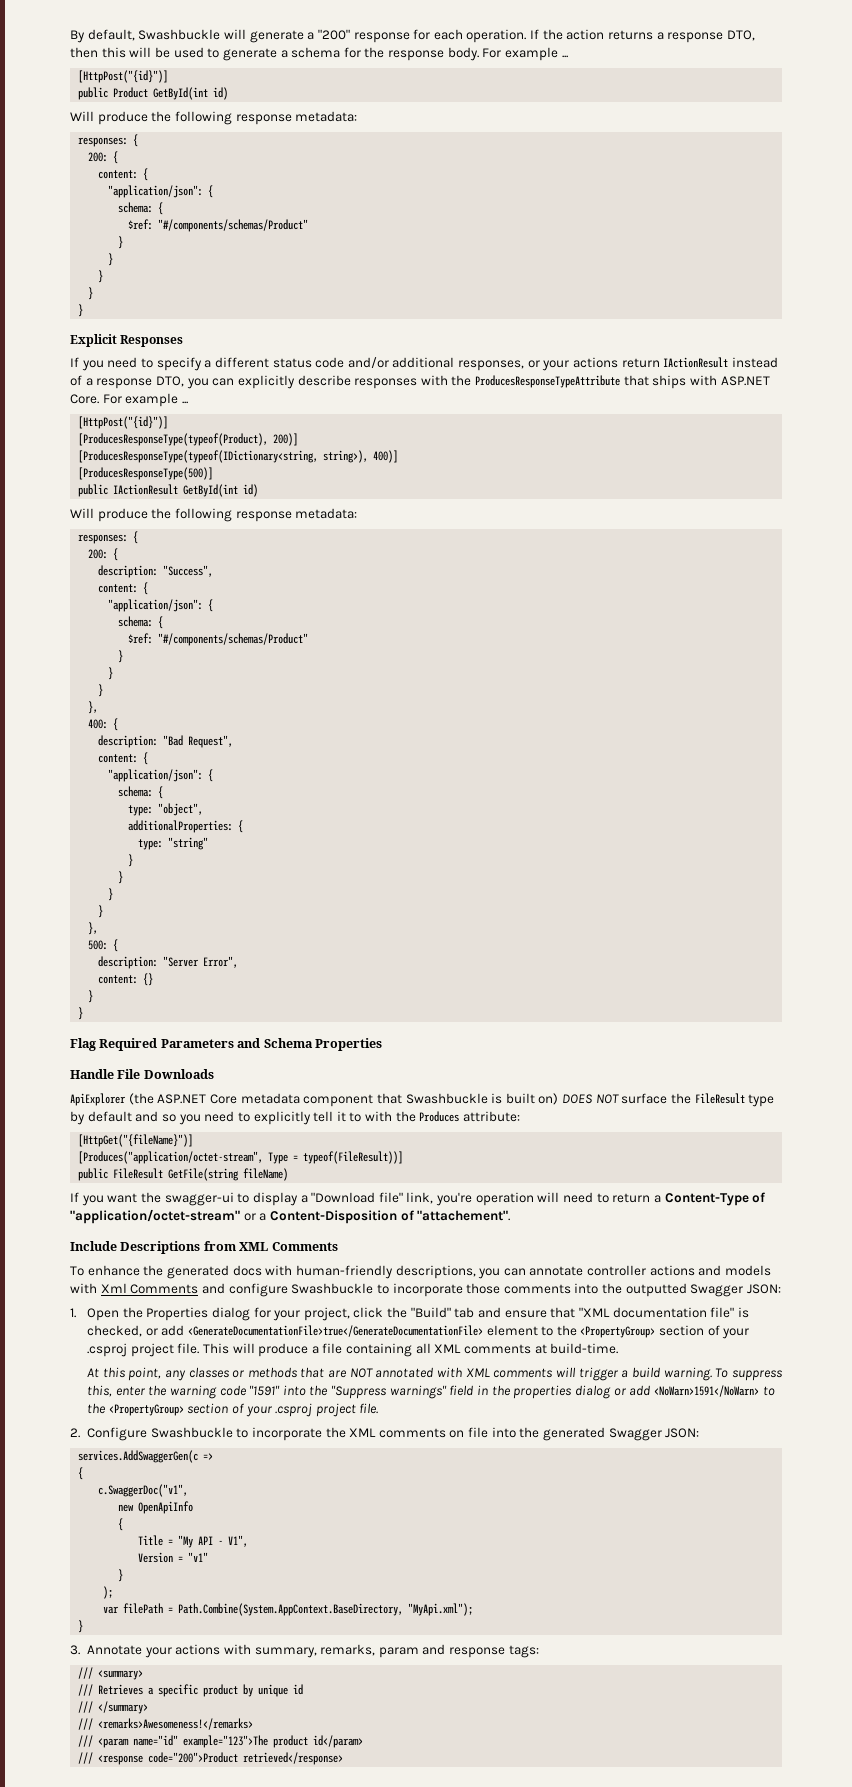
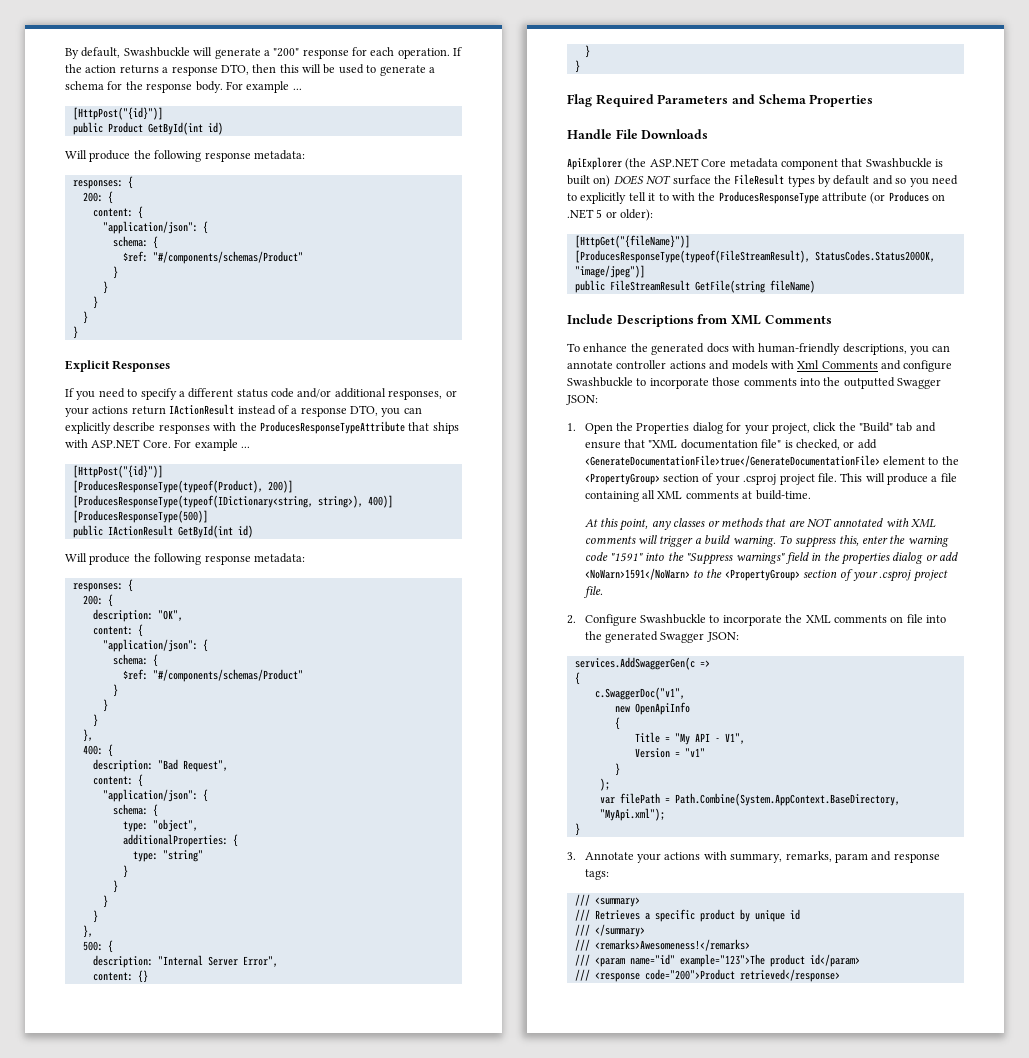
[163,565,214,577] "Success", -> [157,610,183,621] "OK",
[163,956,200,967] "Server -> [157,955,238,966] "Internal Server
[748,1094,775,1107] type -> [787,176,815,187] types
[419,1111,521,1122] [78,1134,194,1147] [78,1151,404,1164] [78,1168,164,1181] Produces attribute: // [HttpGet("{fileName}")] // [Produces("application/octet-stream", Type = typeof(FileResult))] // public FileResult -> [718,191,946,204] [567,209,654,221] [574,235,690,248] [574,250,935,263] [574,265,645,278] [574,280,690,293] ProducesResponseType attribute (or Produces on .NET 5 or older): // [HttpGet("{fileName}")] // [ProducesResponseType(typeof(FileStreamResult), StatusCodes.Status200OK, "image/jpeg")] // public FileStreamResult
[70,1192,766,1206] [70,1209,511,1224] // If you want the swagger-ui to display a "Download file" link, you're operation will need to return a Content-Type of "application/octet-stream" or a Content-Disposition of "attachement". -> (815, 286) none

